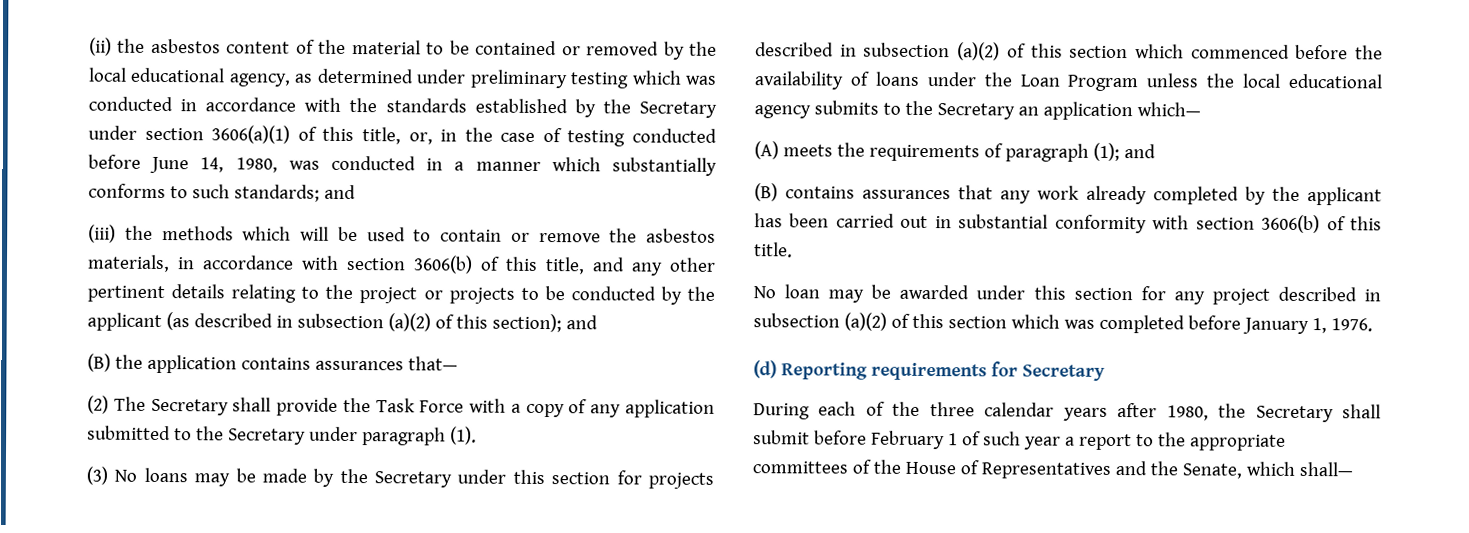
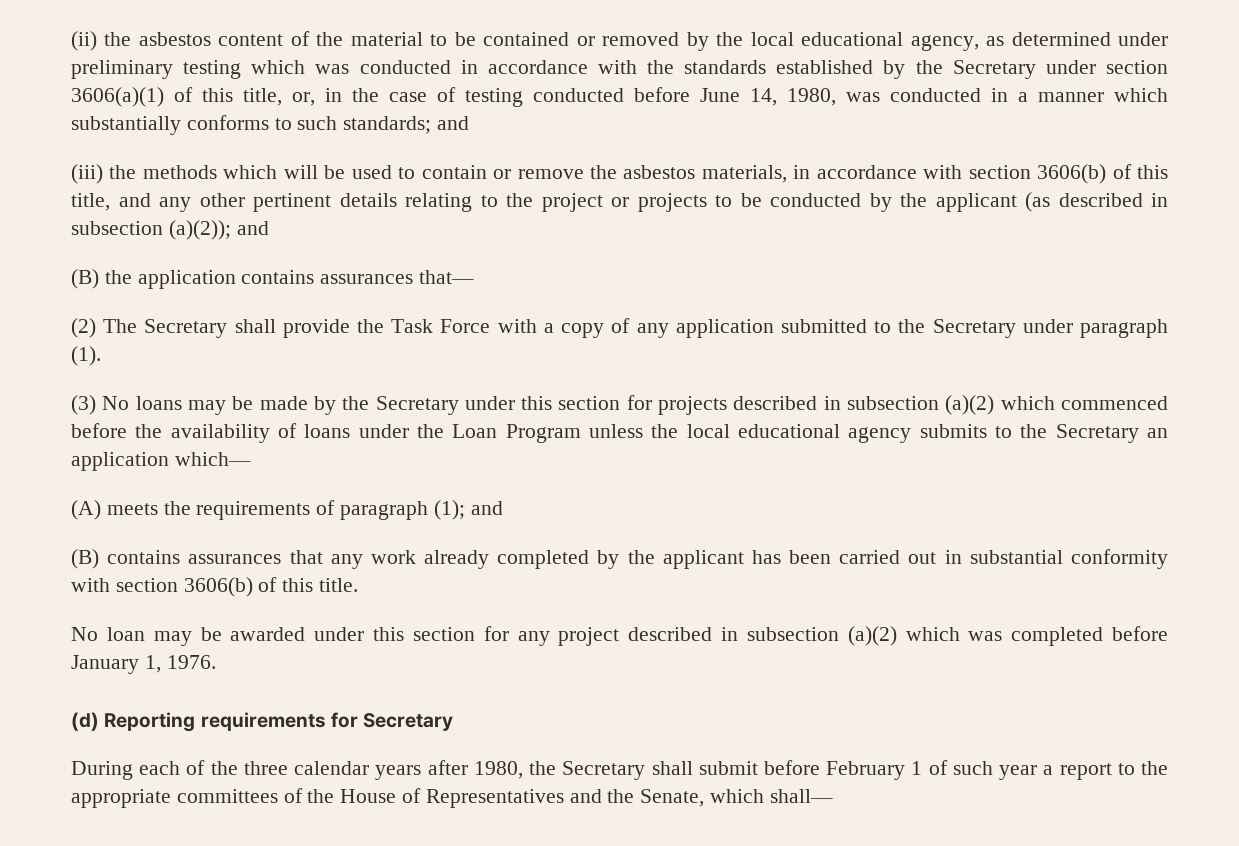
[387,313,562,333] (a)(2) of this section); -> [168,220,231,240] (a)(2));
[1006,43,1129,59] of this section -> (995, 405) none
[890,313,1007,329] of this section -> (897, 636) none

